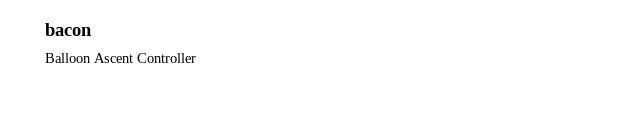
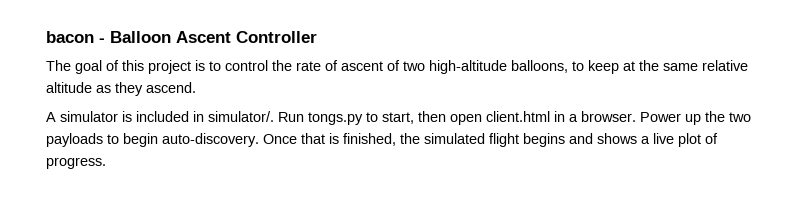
(92, 29) // -> [99,38,105,43] -
(196, 58) none -> [46,60,748,74] [46,82,196,96] [46,111,751,125] [46,133,718,147] [46,157,106,169] // The goal of this project is to control the rate of ascent of two high-altitude balloons, to keep at the same relative altitude as they ascend. // A simulator is included in simulator/. Run tongs.py to start, then open client.html in a browser. Power up the two payloads to begin auto-discovery. Once that is finished, the simulated flight begins and shows a live plot of progress.

